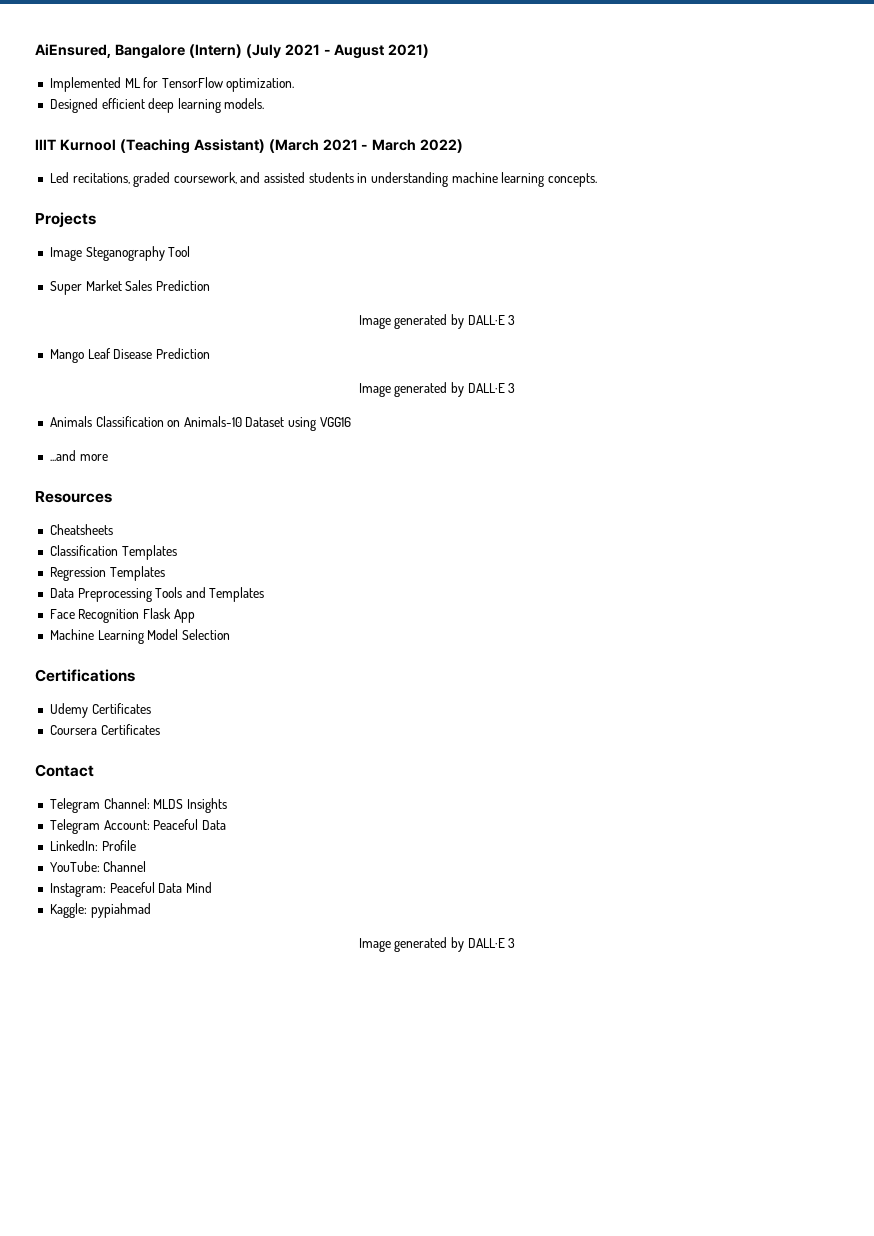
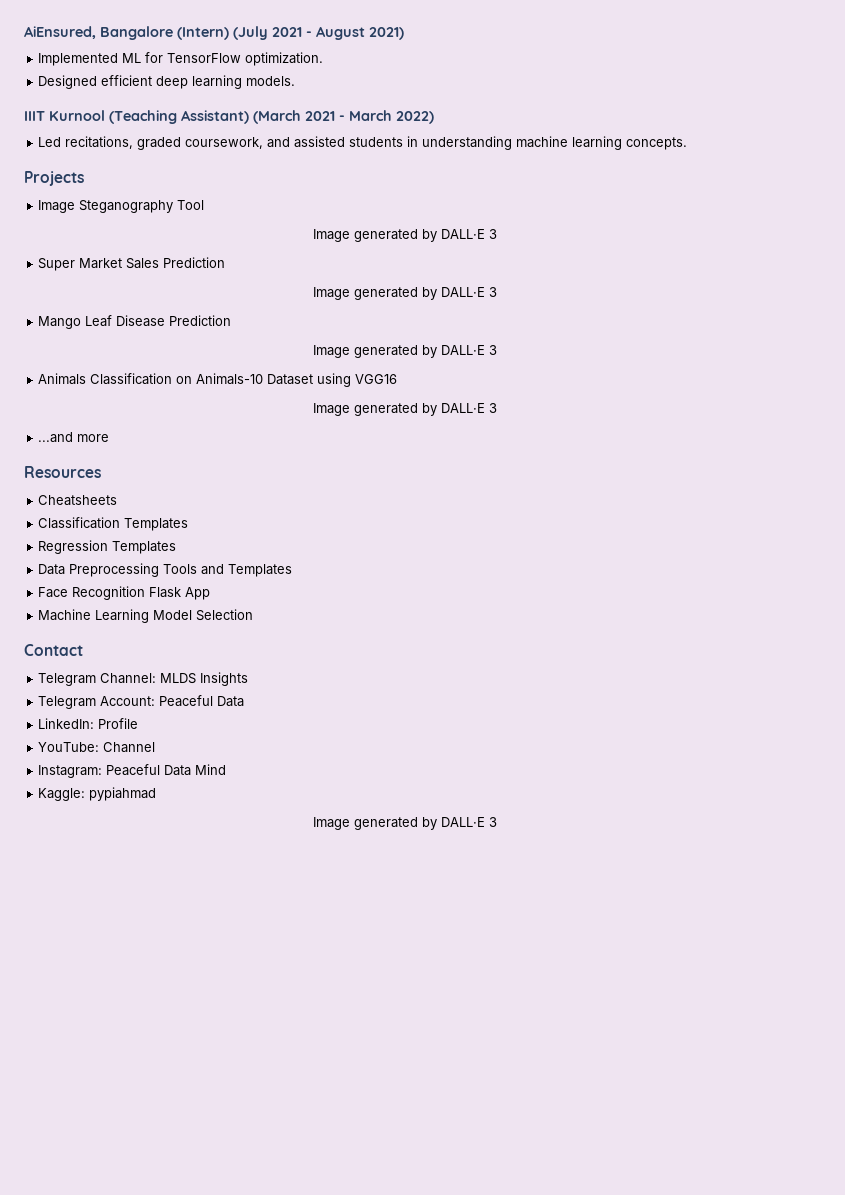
(191, 251) none -> [312,229,497,242] // Image generated by DALL·E 3
(351, 422) none -> [312,403,497,416] // Image generated by DALL·E 3
[35,669,135,682] [49,703,151,718] [49,724,160,735] // Certifications // Udemy Certificates // Coursera Certificates -> (254, 615) none

